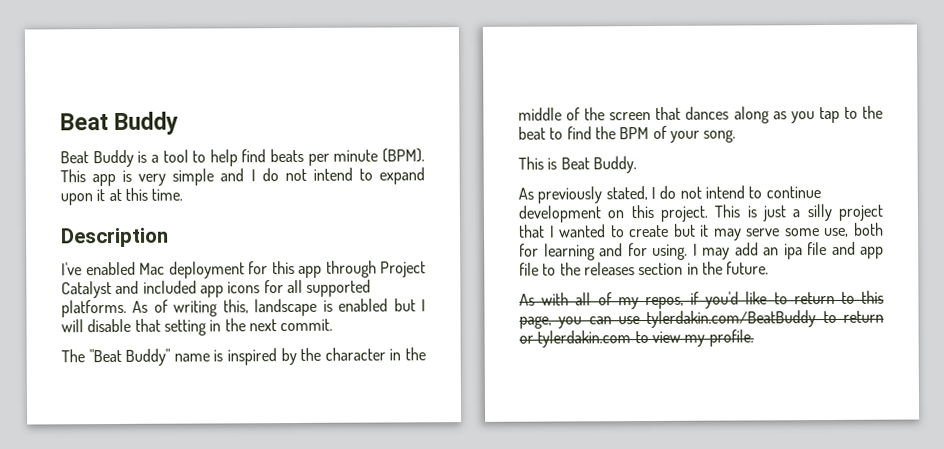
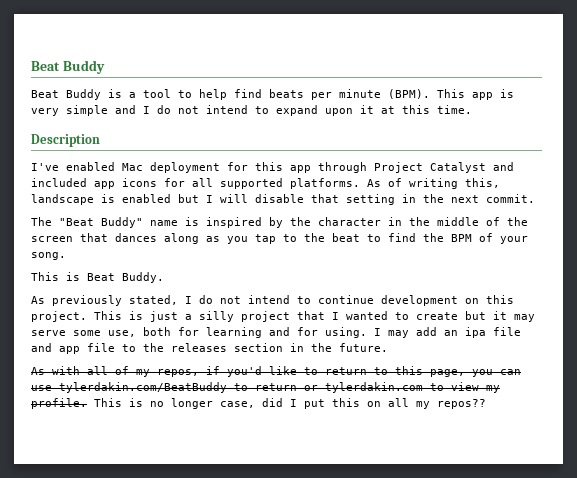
(754, 338) none -> [94,398,486,409] This is no longer case, did I put this on all my repos??

